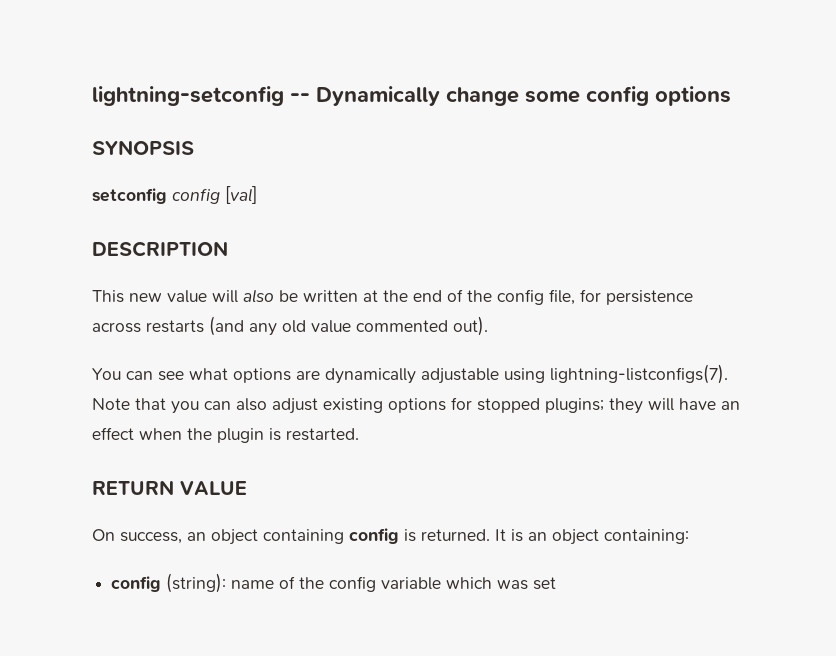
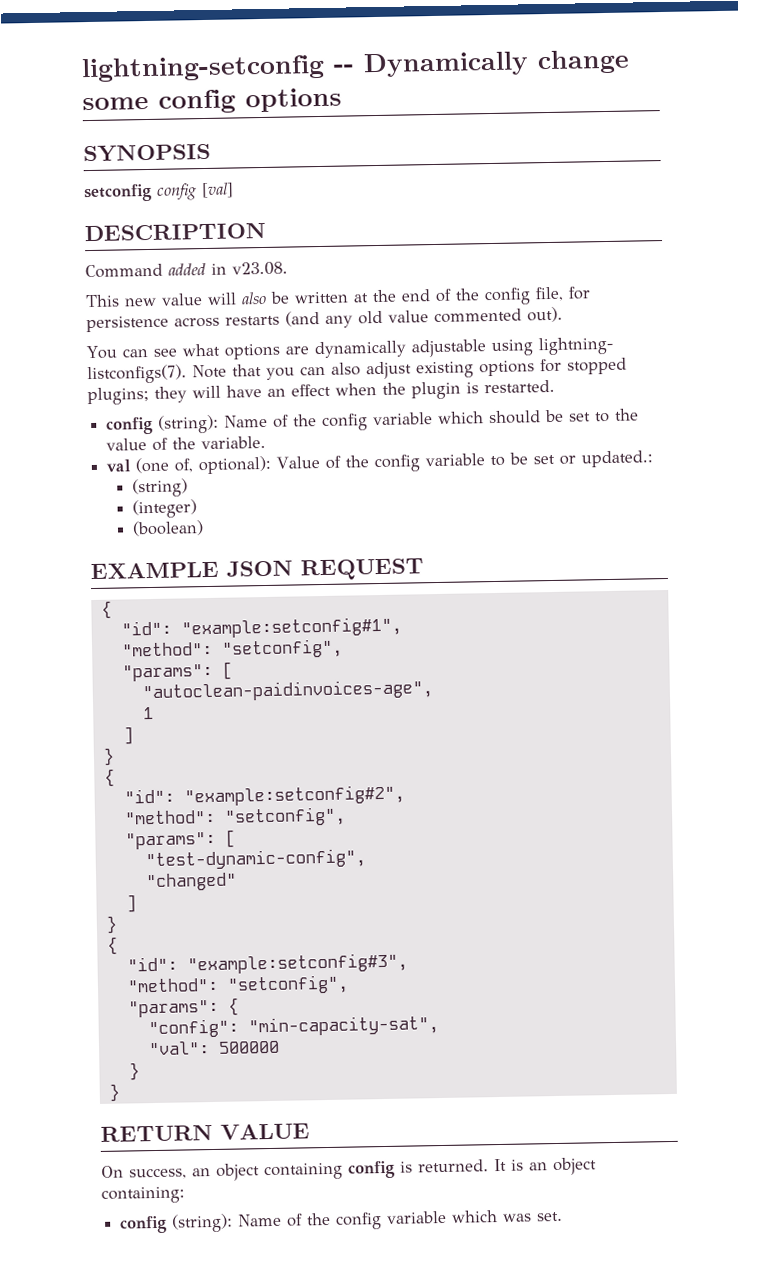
(228, 249) none -> [85,261,288,279] // Command added in v23.08.
[550,364,728,384] lightning-listconfigs(7). -> [537,336,614,356] [87,364,187,385] lightning- listconfigs(7).
(359, 434) none -> [106,408,640,435] [106,435,267,451] [106,450,654,475] [131,478,188,498] [131,499,197,519] [131,520,204,537] [90,558,424,581] [100,600,112,619] [120,616,402,639] [120,638,343,659] [121,661,233,682] [141,679,433,703] [142,706,154,720] [122,726,134,745] [102,747,115,766] [103,768,115,787] [123,784,405,807] [123,806,346,827] [124,829,236,850] [144,848,366,871] [145,872,237,892] [125,894,137,913] [105,915,118,934] [106,936,118,955] [126,952,408,975] [126,974,349,995] [127,997,239,1018] [147,1015,439,1039] [147,1040,280,1056] [128,1062,140,1081] [108,1083,120,1102] // config (string): Name of the config variable which should be set to the value of the variable. // val (one of, optional): Value of the config variable to be set or updated.: // (string) // (integer) // (boolean) // EXAMPLE JSON REQUEST // { // "id": "example:setconfig#1", // "method": "setconfig", // "params": [ // "autoclean-paidinvoices-age", // 1 // ] // } // { // "id": "example:setconfig#2", // "method": "setconfig", // "params": [ // "test-dynamic-config", // "changed" // ] // } // { // "id": "example:setconfig#3", // "method": "setconfig", // "params": { // "config": "min-capacity-sat", // "val": 500000 // } // }
[231,580,275,589] name -> [237,1213,283,1227] Name
[533,577,557,590] set -> [536,1211,564,1222] set.

